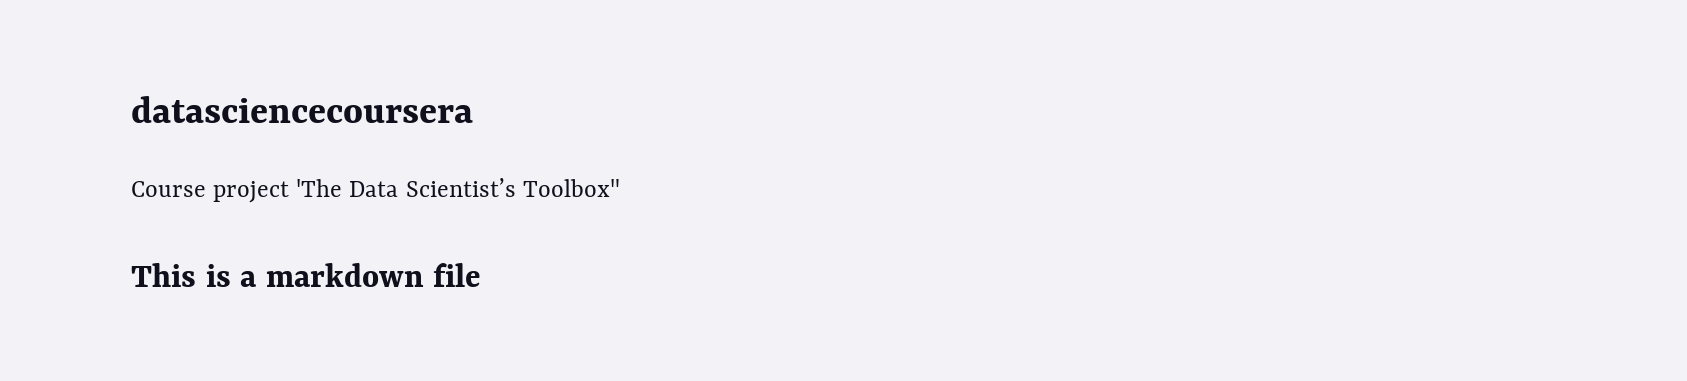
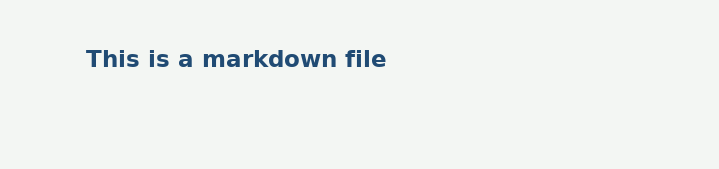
[131,96,473,123] [131,178,620,203] datasciencecoursera // Course project 'The Data Scientist’s Toolbox" // -> (86, 58) none

